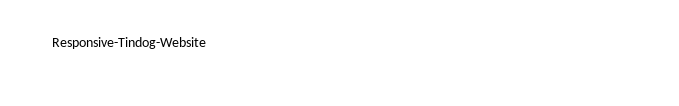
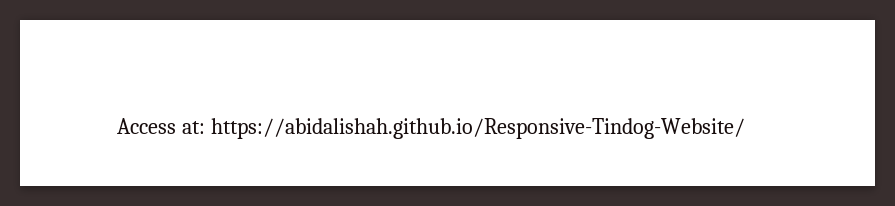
[52,37,206,49] Responsive-Tindog-Website -> [117,118,745,139] Access at: https://abidalishah.github.io/Responsive-Tindog-Website/

